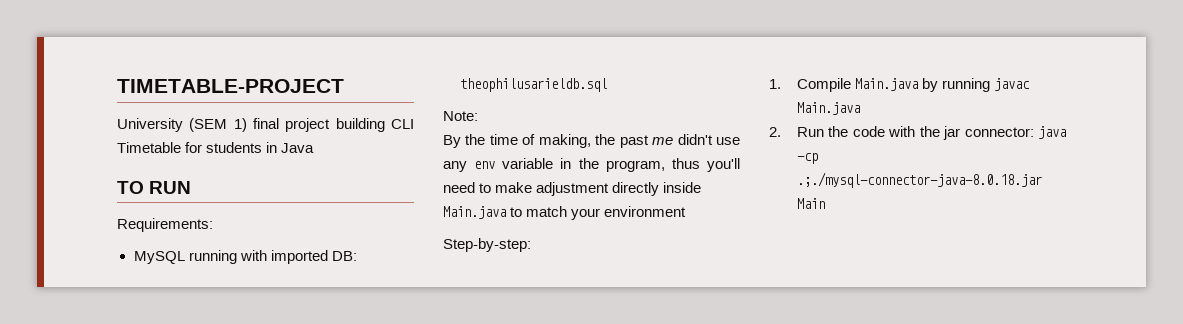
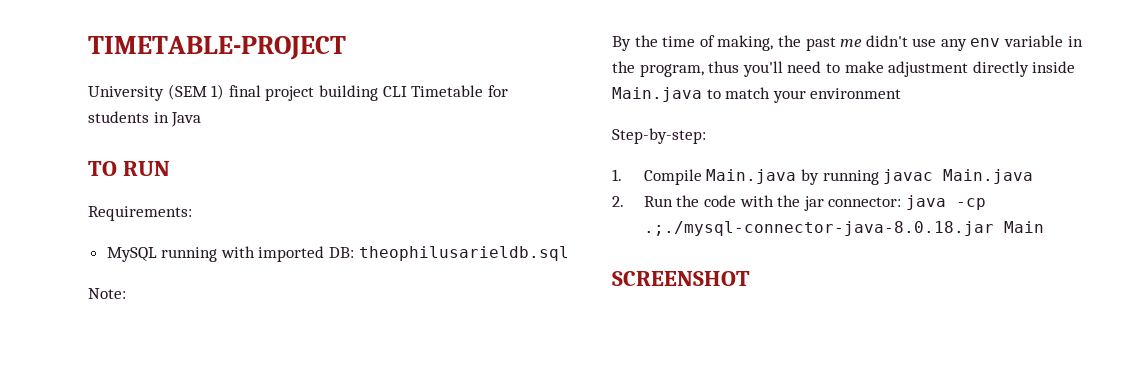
(825, 203) none -> [612,271,750,286] // SCREENSHOT

